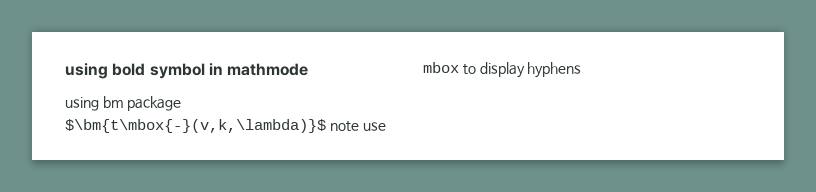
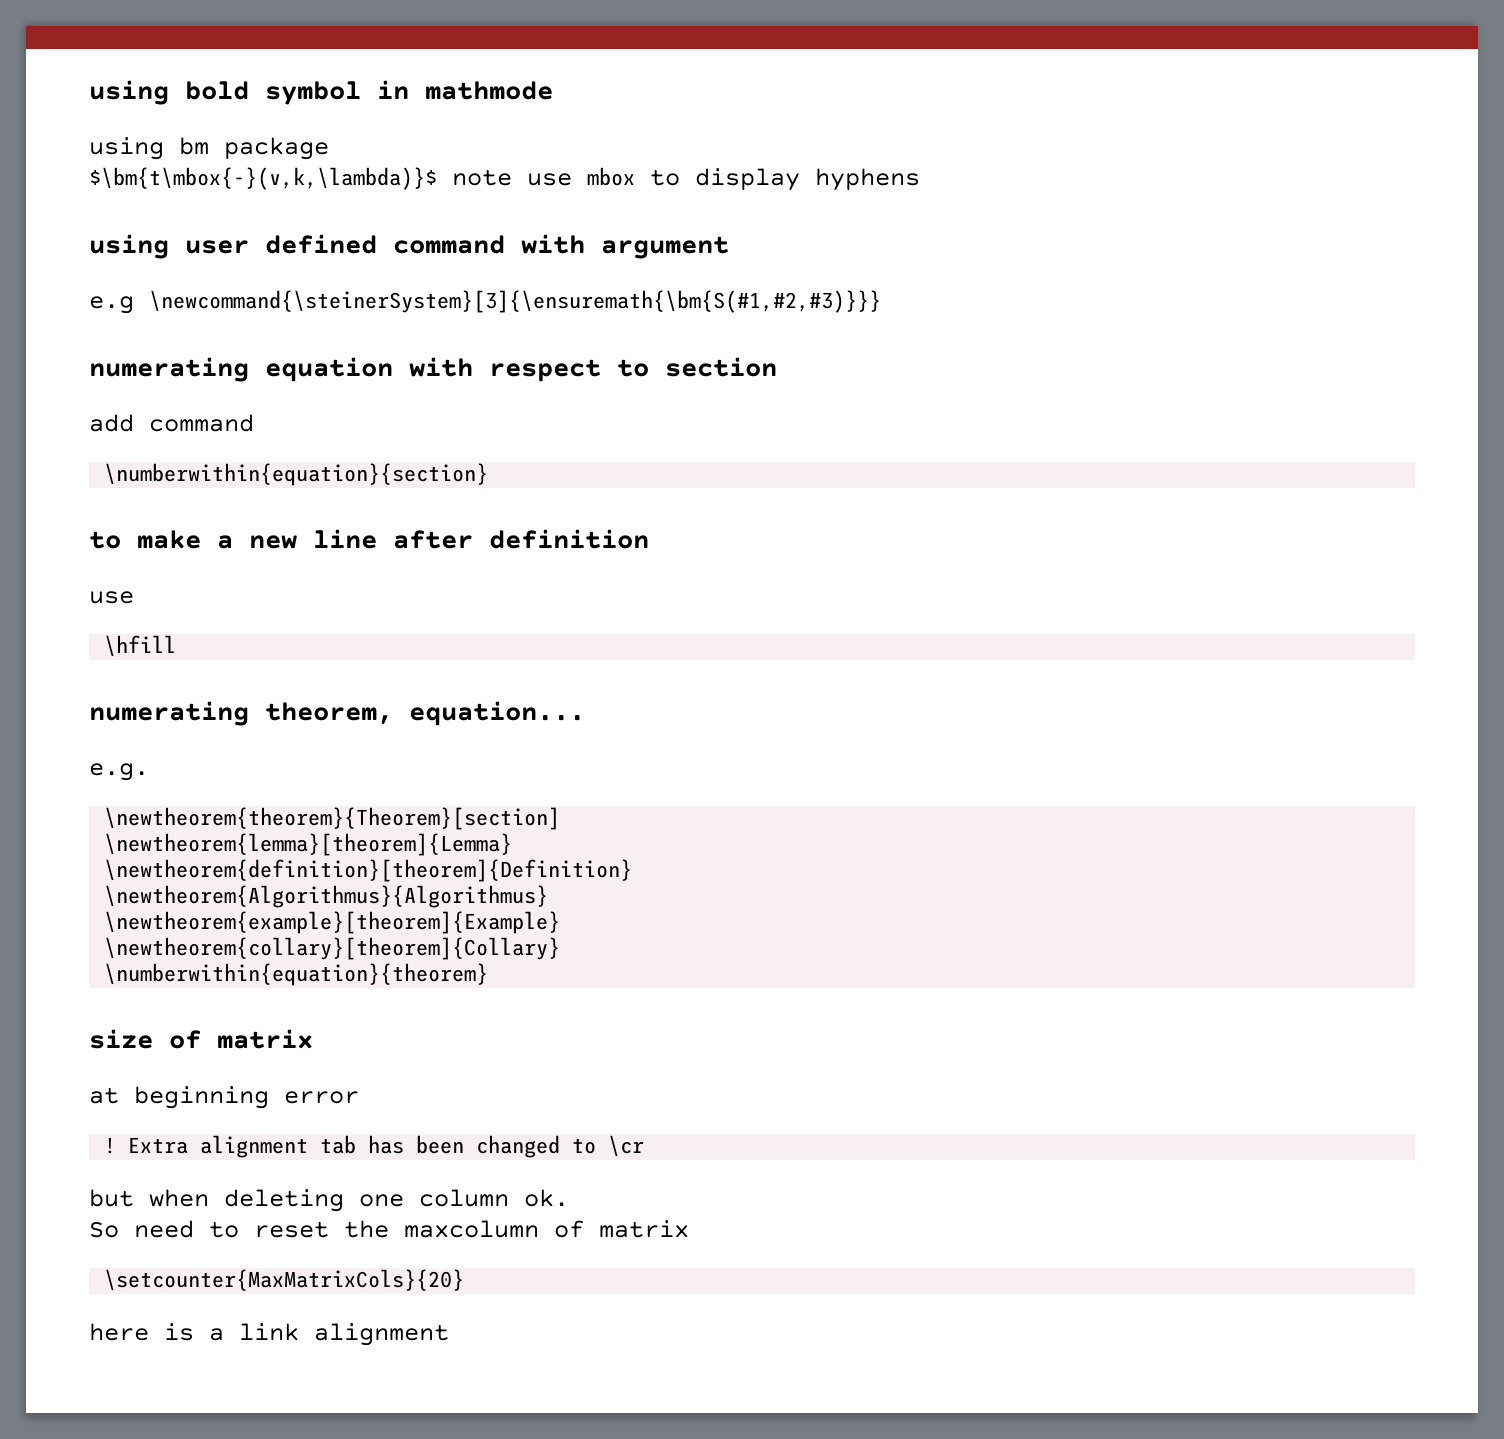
(582, 70) none -> [89,234,729,259] [89,290,881,314] [89,357,777,382] [89,414,254,432] [104,463,489,486] [89,529,649,549] [89,591,134,604] [104,635,177,657] [89,701,585,726] [89,763,149,781] [104,807,561,830] [104,833,513,856] [104,859,633,882] [104,885,549,908] [104,911,561,934] [104,937,561,960] [104,963,489,986] [89,1029,313,1049] [89,1086,359,1109] [104,1135,645,1158] [89,1189,569,1212] [89,1220,689,1238] [104,1269,465,1291] [89,1323,449,1346] // using user defined command with argument // e.g \newcommand{\steinerSystem}[3]{\ensuremath{\bm{S(#1,#2,#3)}}} // numerating equation with respect to section // add command // \numberwithin{equation}{section} // to make a new line after definition // use // \hfill // numerating theorem, equation... // e.g. // \newtheorem{theorem}{Theorem}[section] // \newtheorem{lemma}[theorem]{Lemma} // \newtheorem{definition}[theorem]{Definition} // \newtheorem{Algorithmus}{Algorithmus} // \newtheorem{example}[theorem]{Example} // \newtheorem{collary}[theorem]{Collary} // \numberwithin{equation}{theorem} // size of matrix // at beginning error // ! Extra alignment tab has been changed to \cr // but when deleting one column ok. // So need to reset the maxcolumn of matrix // \setcounter{MaxMatrixCols}{20} // here is a link alignment

